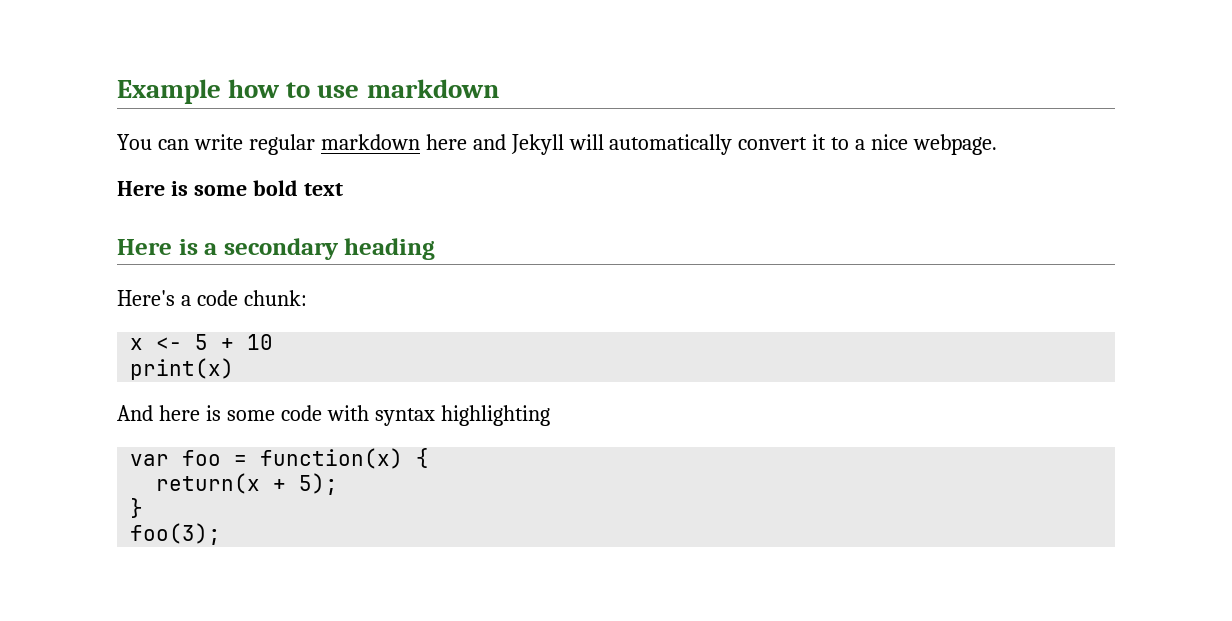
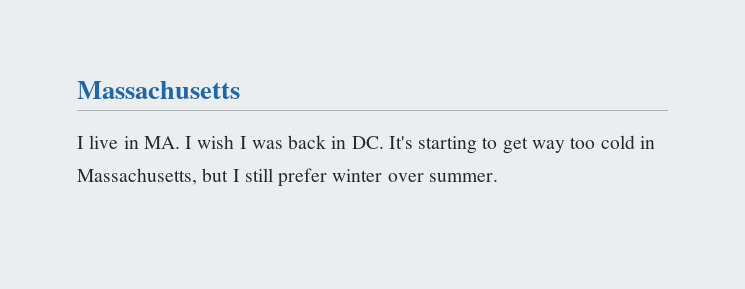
[117,79,499,104] [117,134,998,155] [117,180,343,196] [117,238,436,260] [117,290,307,306] [130,334,274,350] [130,358,235,380] [117,405,550,426] [130,448,430,469] [156,473,339,495] [130,498,144,518] [130,523,222,545] Example how to use markdown // You can write regular markdown here and Jekyll will automatically convert it to a nice webpage. // Here is some bold text // Here is a secondary heading // Here's a code chunk: // x <- 5 + 10 // print(x) // And here is some code with syntax highlighting // var foo = function(x) { // return(x + 5); // } // foo(3); -> [77,81,240,99] [77,135,655,154] [77,168,498,187] Massachusetts // I live in MA. I wish I was back in DC. It's starting to get way too cold in Massachusetts, but I still prefer winter over summer.

